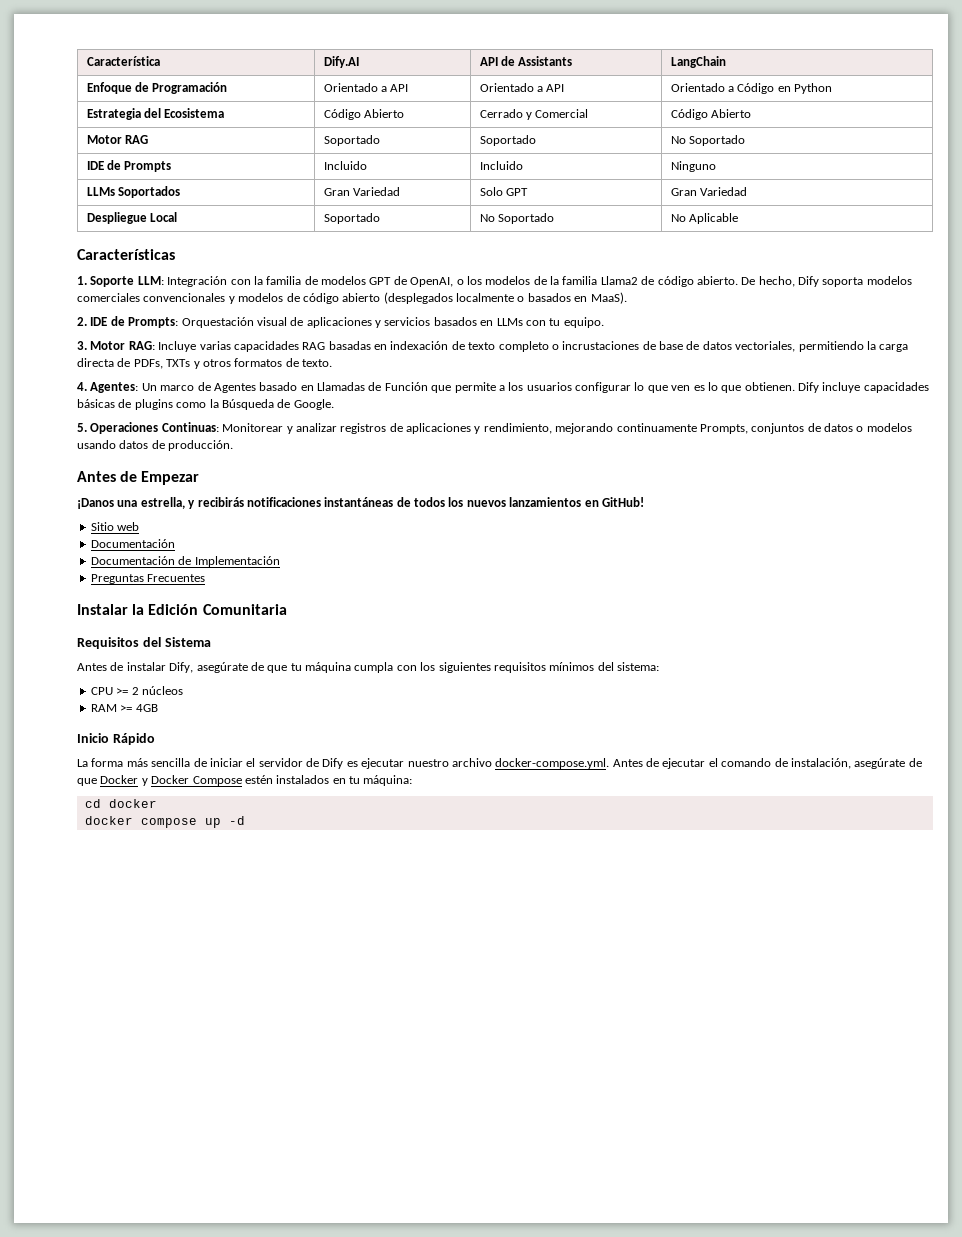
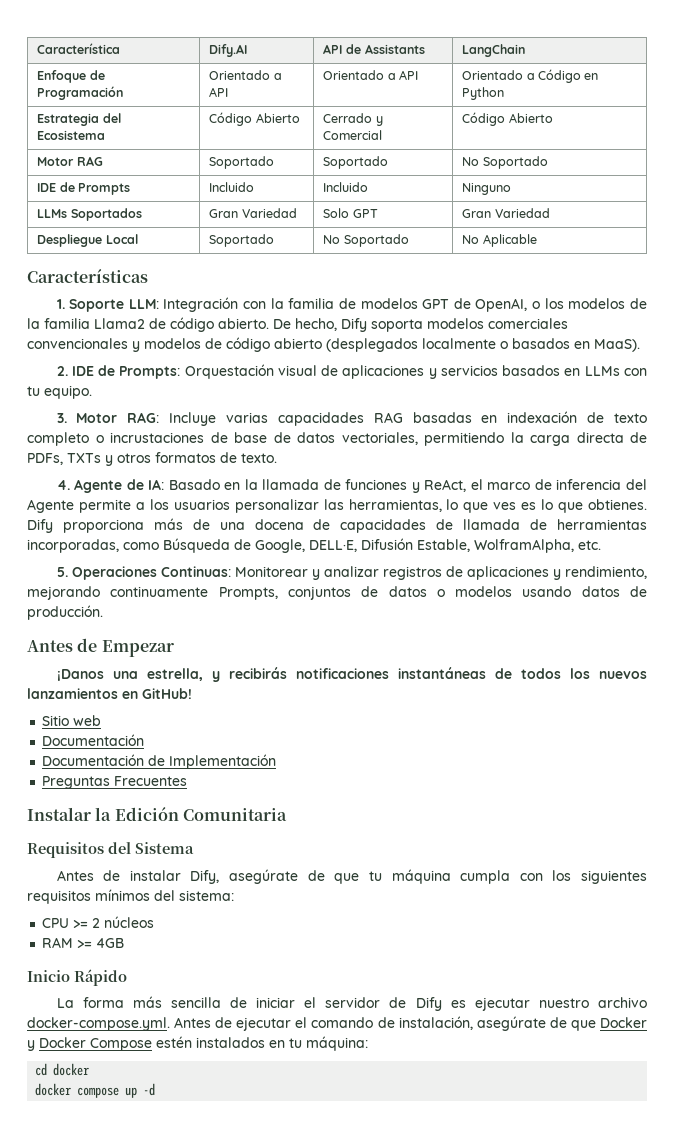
[90,382,452,393] Agentes: Un marco de Agentes basado en Llamadas de Función que -> [74,479,648,493] [27,499,74,513] Agente de IA: Basado en la llamada de funciones y ReAct, el marco de inferencia del Agente
[575,382,691,393] configurar lo que ven -> [234,499,517,513] personalizar las herramientas, lo que ves
[744,382,929,393] [77,399,334,410] obtienen. Dify incluye capacidades básicas de plugins como la Búsqueda de Google. -> [588,499,648,510] [27,518,648,533] [27,538,601,553] obtienes. Dify proporciona más de una docena de capacidades de llamada de herramientas incorporadas, como Búsqueda de Google, DELL·E, Difusión Estable, WolframAlpha, etc.

